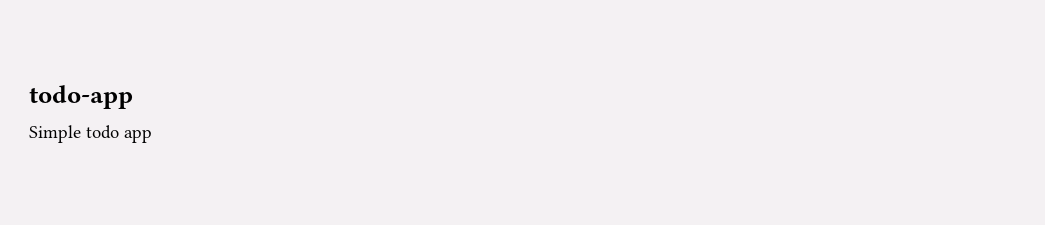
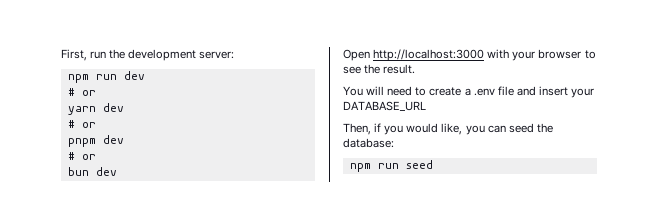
[29,85,133,109] [29,125,152,143] todo-app // Simple todo app -> [61,49,235,61] [67,71,145,83] [67,88,96,96] [67,103,124,115] [67,120,96,128] [67,135,124,147] [67,152,96,160] [67,167,117,176] [343,49,596,61] [343,64,416,74] [343,86,595,98] [343,101,426,111] [343,123,553,135] [343,138,394,148] [349,160,433,172] First, run the development server: // npm run dev // # or // yarn dev // # or // pnpm dev // # or // bun dev // Open http://localhost:3000 with your browser to see the result. // You will need to create a .env file and insert your DATABASE_URL // Then, if you would like, you can seed the database: // npm run seed

